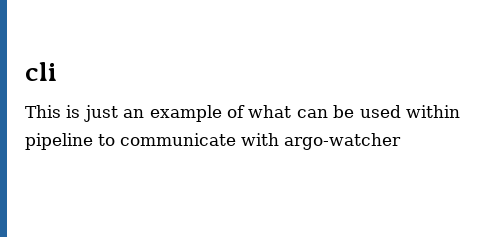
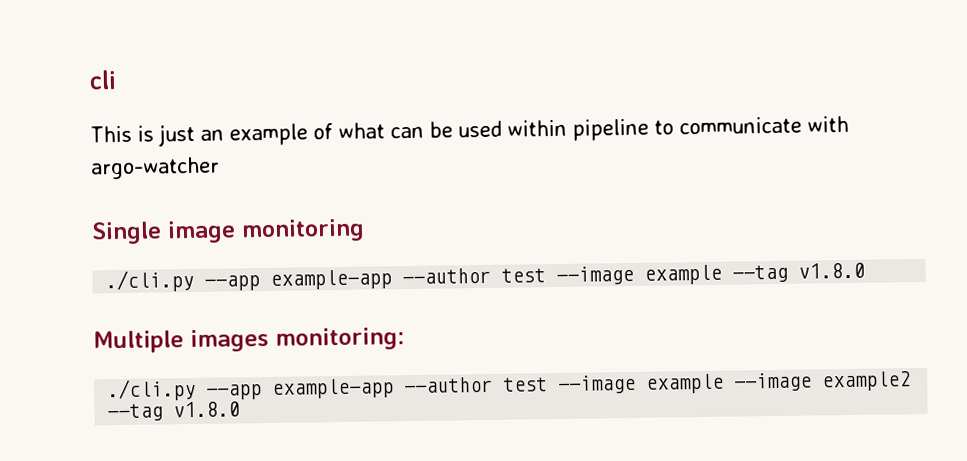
(401, 141) none -> [91,218,365,245] [105,262,866,293] [93,327,405,354] [107,371,912,402] [107,401,241,422] // Single image monitoring // ./cli.py --app example-app --author test --image example --tag v1.8.0 // Multiple images monitoring: // ./cli.py --app example-app --author test --image example --image example2 --tag v1.8.0

